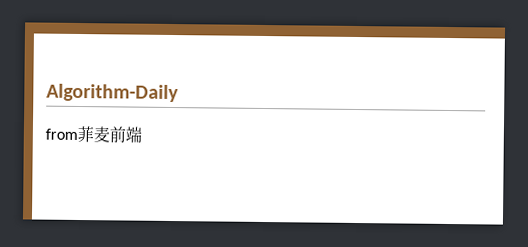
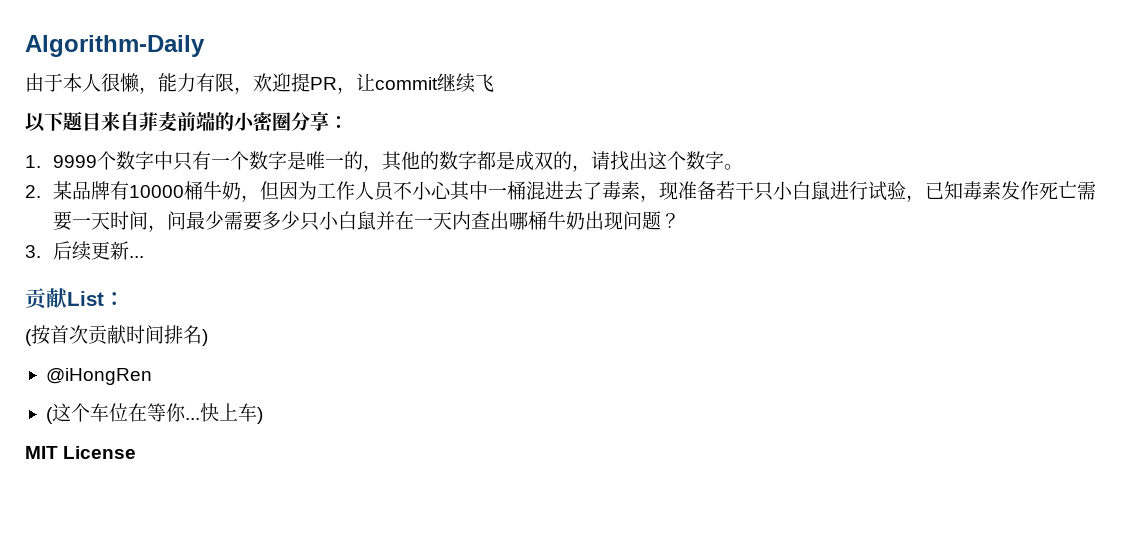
[45,125,142,143] from菲麦前端 -> [25,73,494,94] [25,111,348,132] [25,151,744,172] [25,181,1097,202] [53,211,681,232] [25,241,145,261] [25,288,125,310] [25,325,208,346] [45,368,152,385] [45,403,263,424] [25,446,137,459] 由于本人很懒，能力有限，欢迎提PR，让commit继续飞 // 以下题目来自菲麦前端的小密圈分享： // 1. 9999个数字中只有一个数字是唯一的，其他的数字都是成双的，请找出这个数字。 // 2.某品牌有10000桶牛奶，但因为工作人员不小心其中一桶混进去了毒素，现准备若干只小白鼠进行试验，已知毒素发作死亡需要一天时间，问最少需要多少只小白鼠并在一天内查出哪桶牛奶出现问题？ // 3.后续更新... // 贡献List： // (按首次贡献时间排名) // @iHongRen // (这个车位在等你...快上车) // MIT License

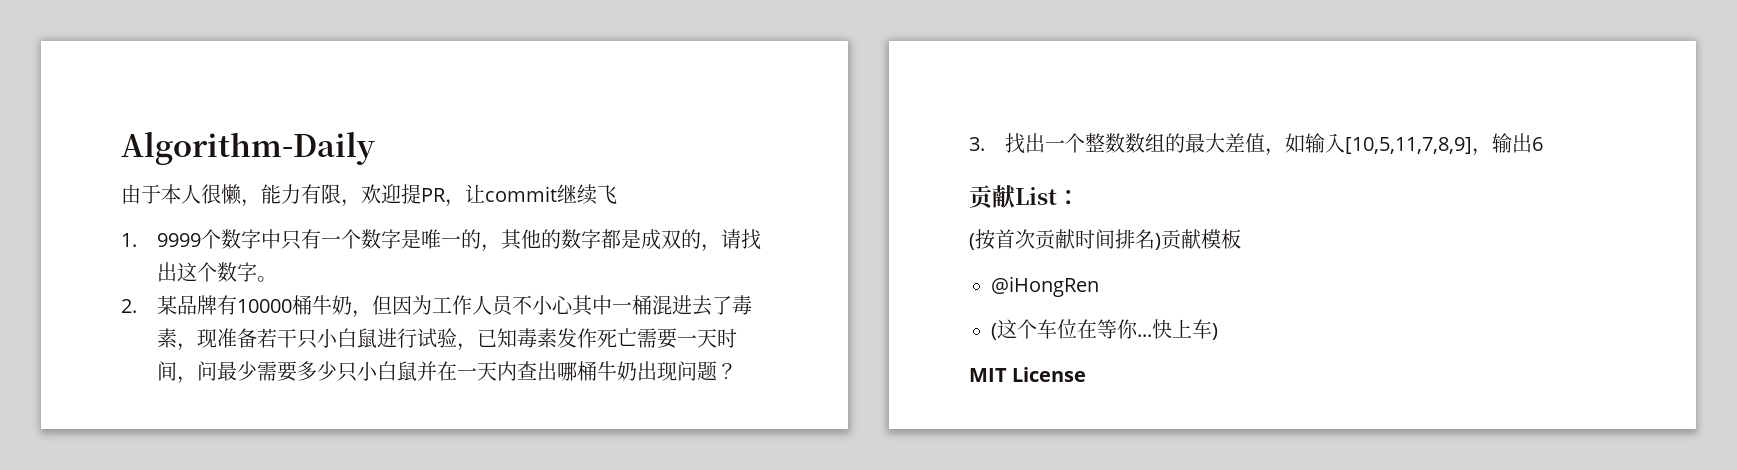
[25,111,348,132] // 以下题目来自菲麦前端的小密圈分享： -> (617, 194) none
[53,241,145,261] 后续更新... -> [1005,133,1544,156] 找出一个整数数组的最大差值，如输入[10,5,11,7,8,9]，输出6
(208, 337) none -> [1161,229,1241,250] 贡献模板

